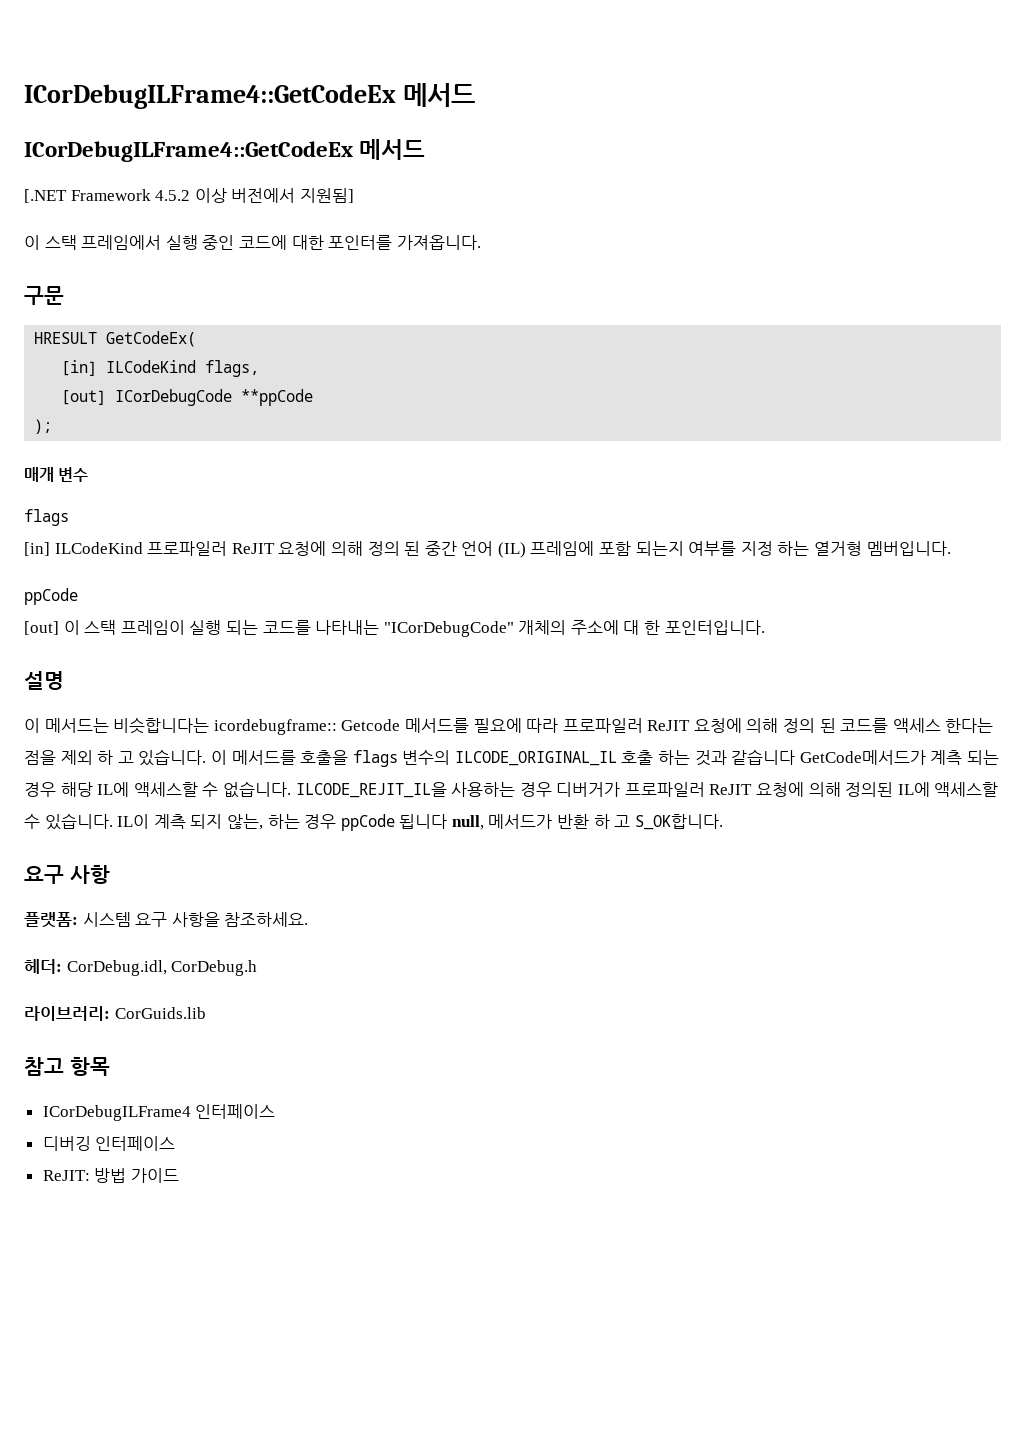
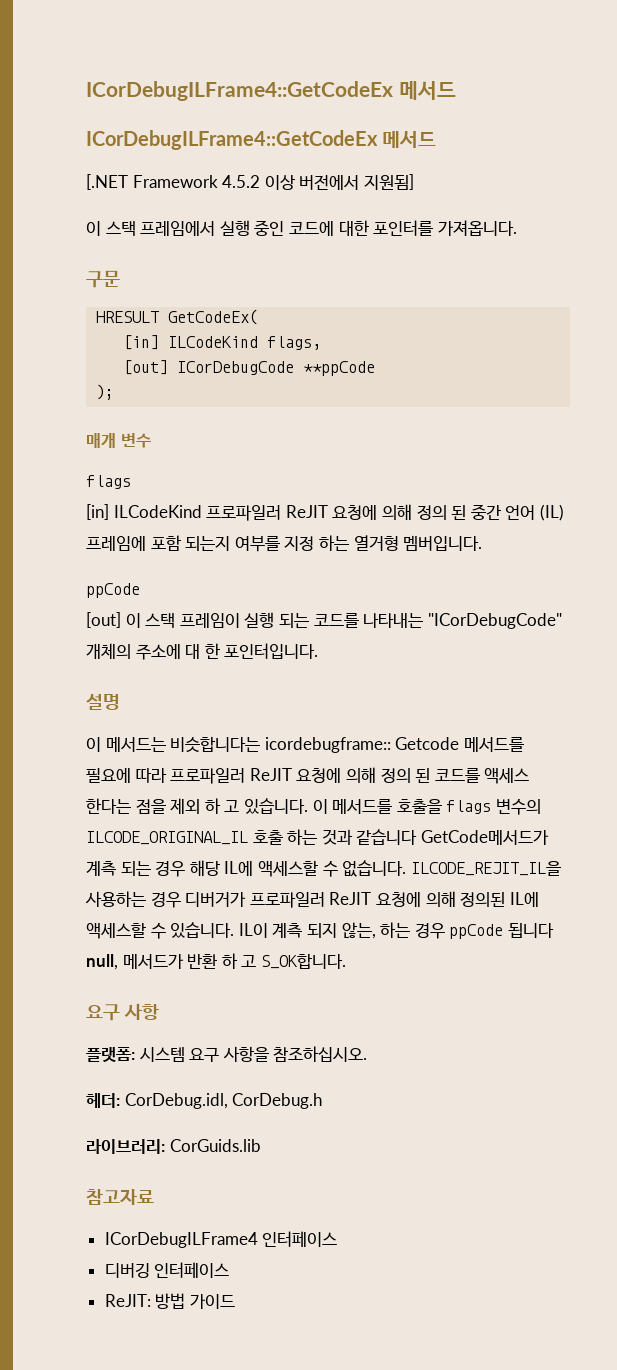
[224,912,309,927] 참조하세요. -> [273,1046,368,1062] 참조하십시오.
[24,1057,110,1076] 참고 항목 -> [86,1189,154,1205] 참고자료

